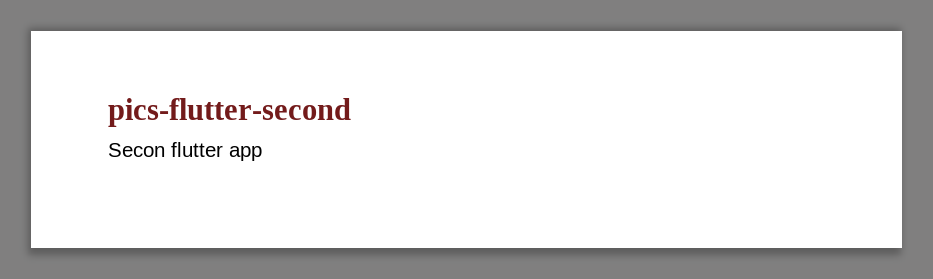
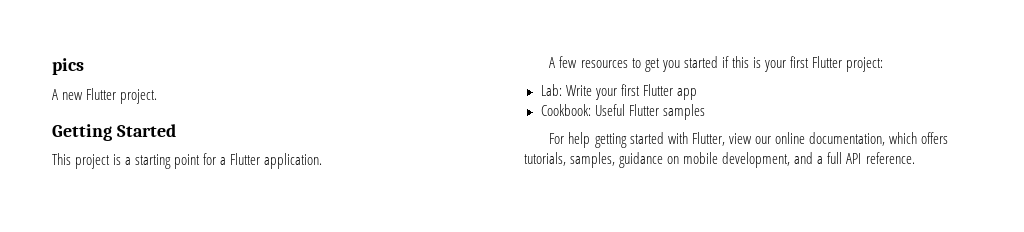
[108,98,351,127] [108,142,262,161] pics-flutter-second // Secon flutter app -> [52,58,84,75] [52,88,158,104] [52,124,176,141] [52,153,323,169] [549,56,884,72] [540,84,697,100] [540,104,705,120] [549,132,948,148] [524,152,915,168] pics // A new Flutter project. // Getting Started // This project is a starting point for a Flutter application. // A few resources to get you started if this is your first Flutter project: // Lab: Write your first Flutter app // Cookbook: Useful Flutter samples // For help getting started with Flutter, view our online documentation, which offers tutorials, samples, guidance on mobile development, and a full API reference.

